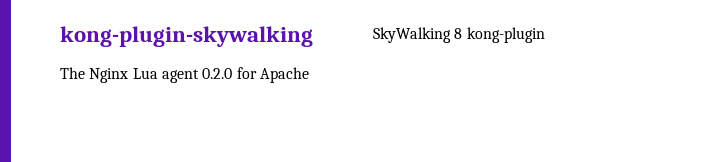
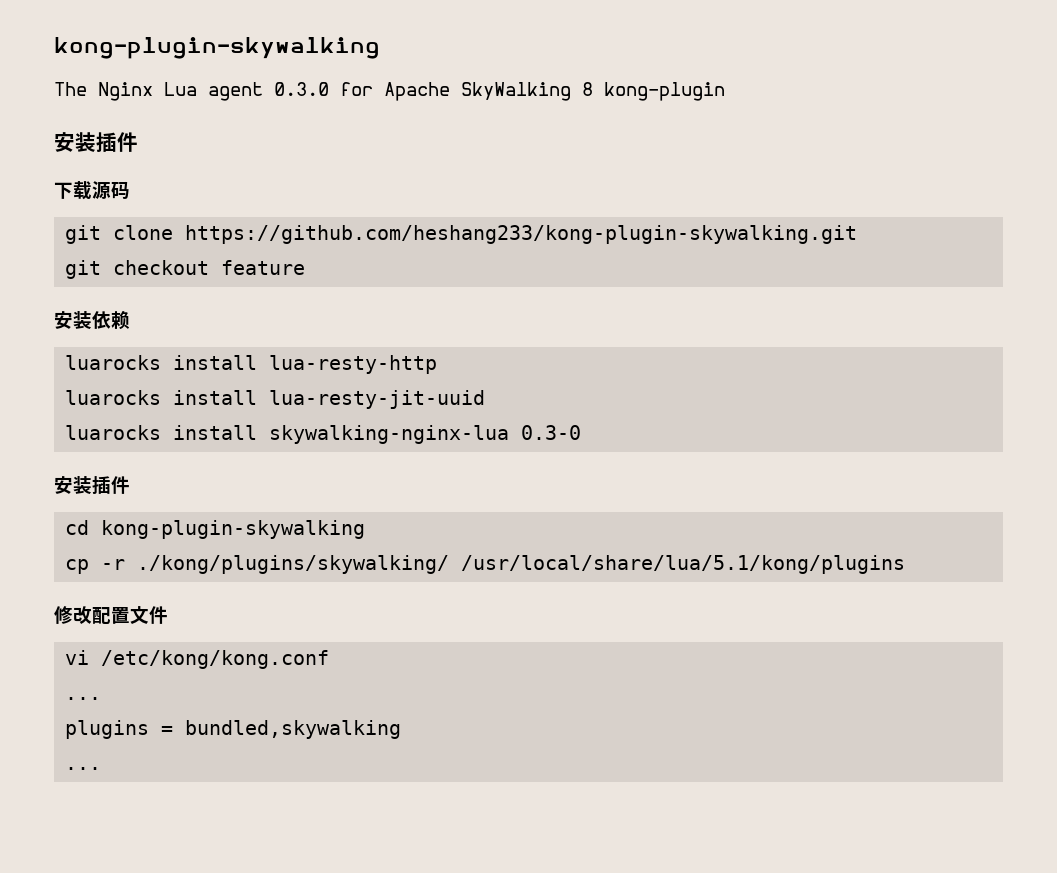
[202,68,233,79] 0.2.0 -> [274,82,329,96] 0.3.0
(545, 35) none -> [54,132,138,152] [54,181,130,200] [65,225,858,244] [65,260,306,279] [54,311,130,330] [65,355,438,374] [65,390,486,409] [65,425,582,444] [54,476,130,494] [65,520,366,539] [65,555,906,574] [54,606,168,624] [65,650,330,669] [65,697,102,700] [65,720,402,739] [65,767,102,770] // 安装插件 // 下载源码 // git clone https://github.com/heshang233/kong-plugin-skywalking.git // git checkout feature // 安装依赖 // luarocks install lua-resty-http // luarocks install lua-resty-jit-uuid // luarocks install skywalking-nginx-lua 0.3-0 // 安装插件 // cd kong-plugin-skywalking // cp -r ./kong/plugins/skywalking/ /usr/local/share/lua/5.1/kong/plugins // 修改配置文件 // vi /etc/kong/kong.conf // ... // plugins = bundled,skywalking // ...

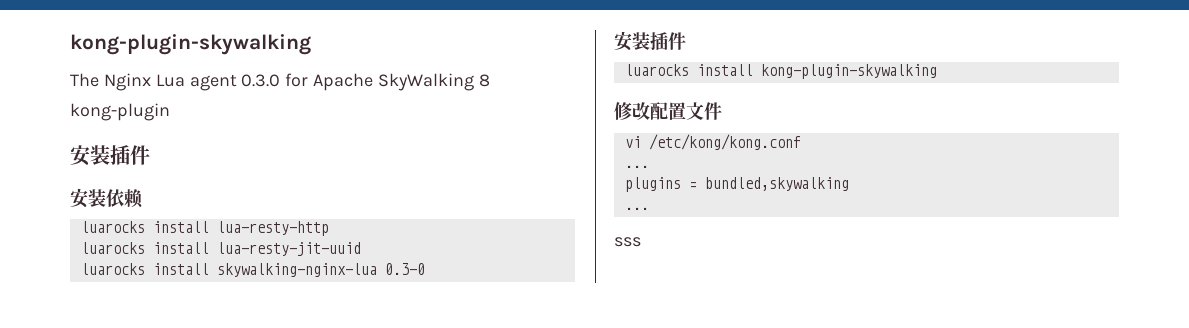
[54,181,130,200] [65,225,858,244] [65,260,306,279] // 下载源码 // git clone https://github.com/heshang233/kong-plugin-skywalking.git // git checkout feature -> (150, 155) none
[65,520,366,539] [65,555,906,574] cd kong-plugin-skywalking // cp -r ./kong/plugins/skywalking/ /usr/local/share/lua/5.1/kong/plugins -> [624,64,937,79] luarocks install kong-plugin-skywalking
(102, 768) none -> [614,237,641,247] // sss

